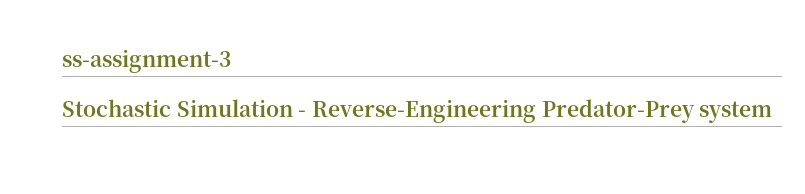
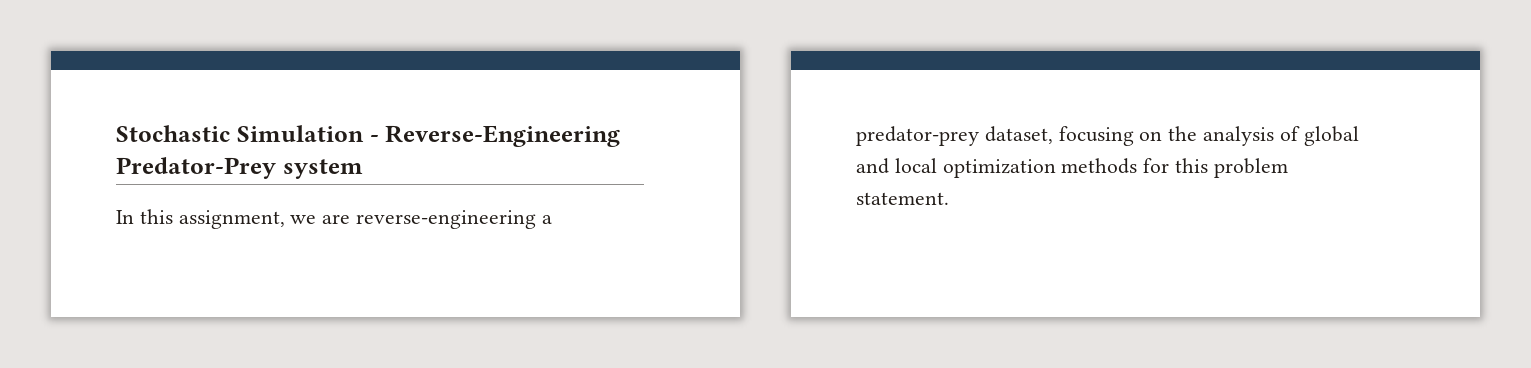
[62,49,231,73] ss-assignment-3 // -> (116, 133) none
(773, 112) none -> [116,209,552,229] [856,126,1359,146] [856,158,1288,178] [856,192,949,205] // In this assignment, we are reverse-engineering a predator-prey dataset, focusing on the analysis of global and local optimization methods for this problem statement.

